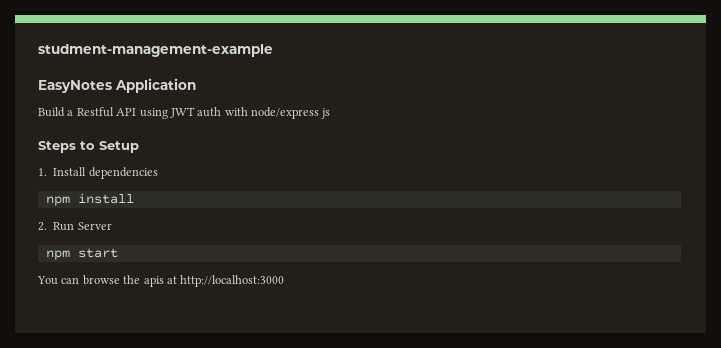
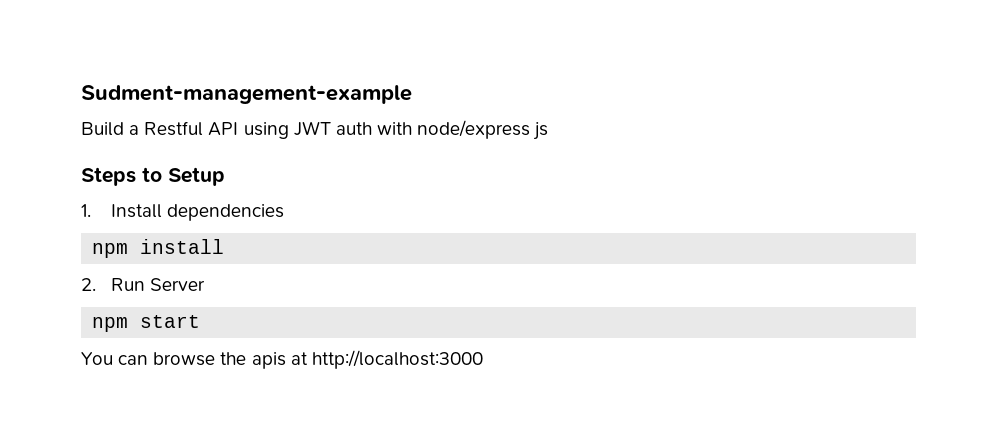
[38,44,273,57] [38,78,196,93] studment-management-example // EasyNotes Application -> [81,85,412,104] Sudment-management-example

